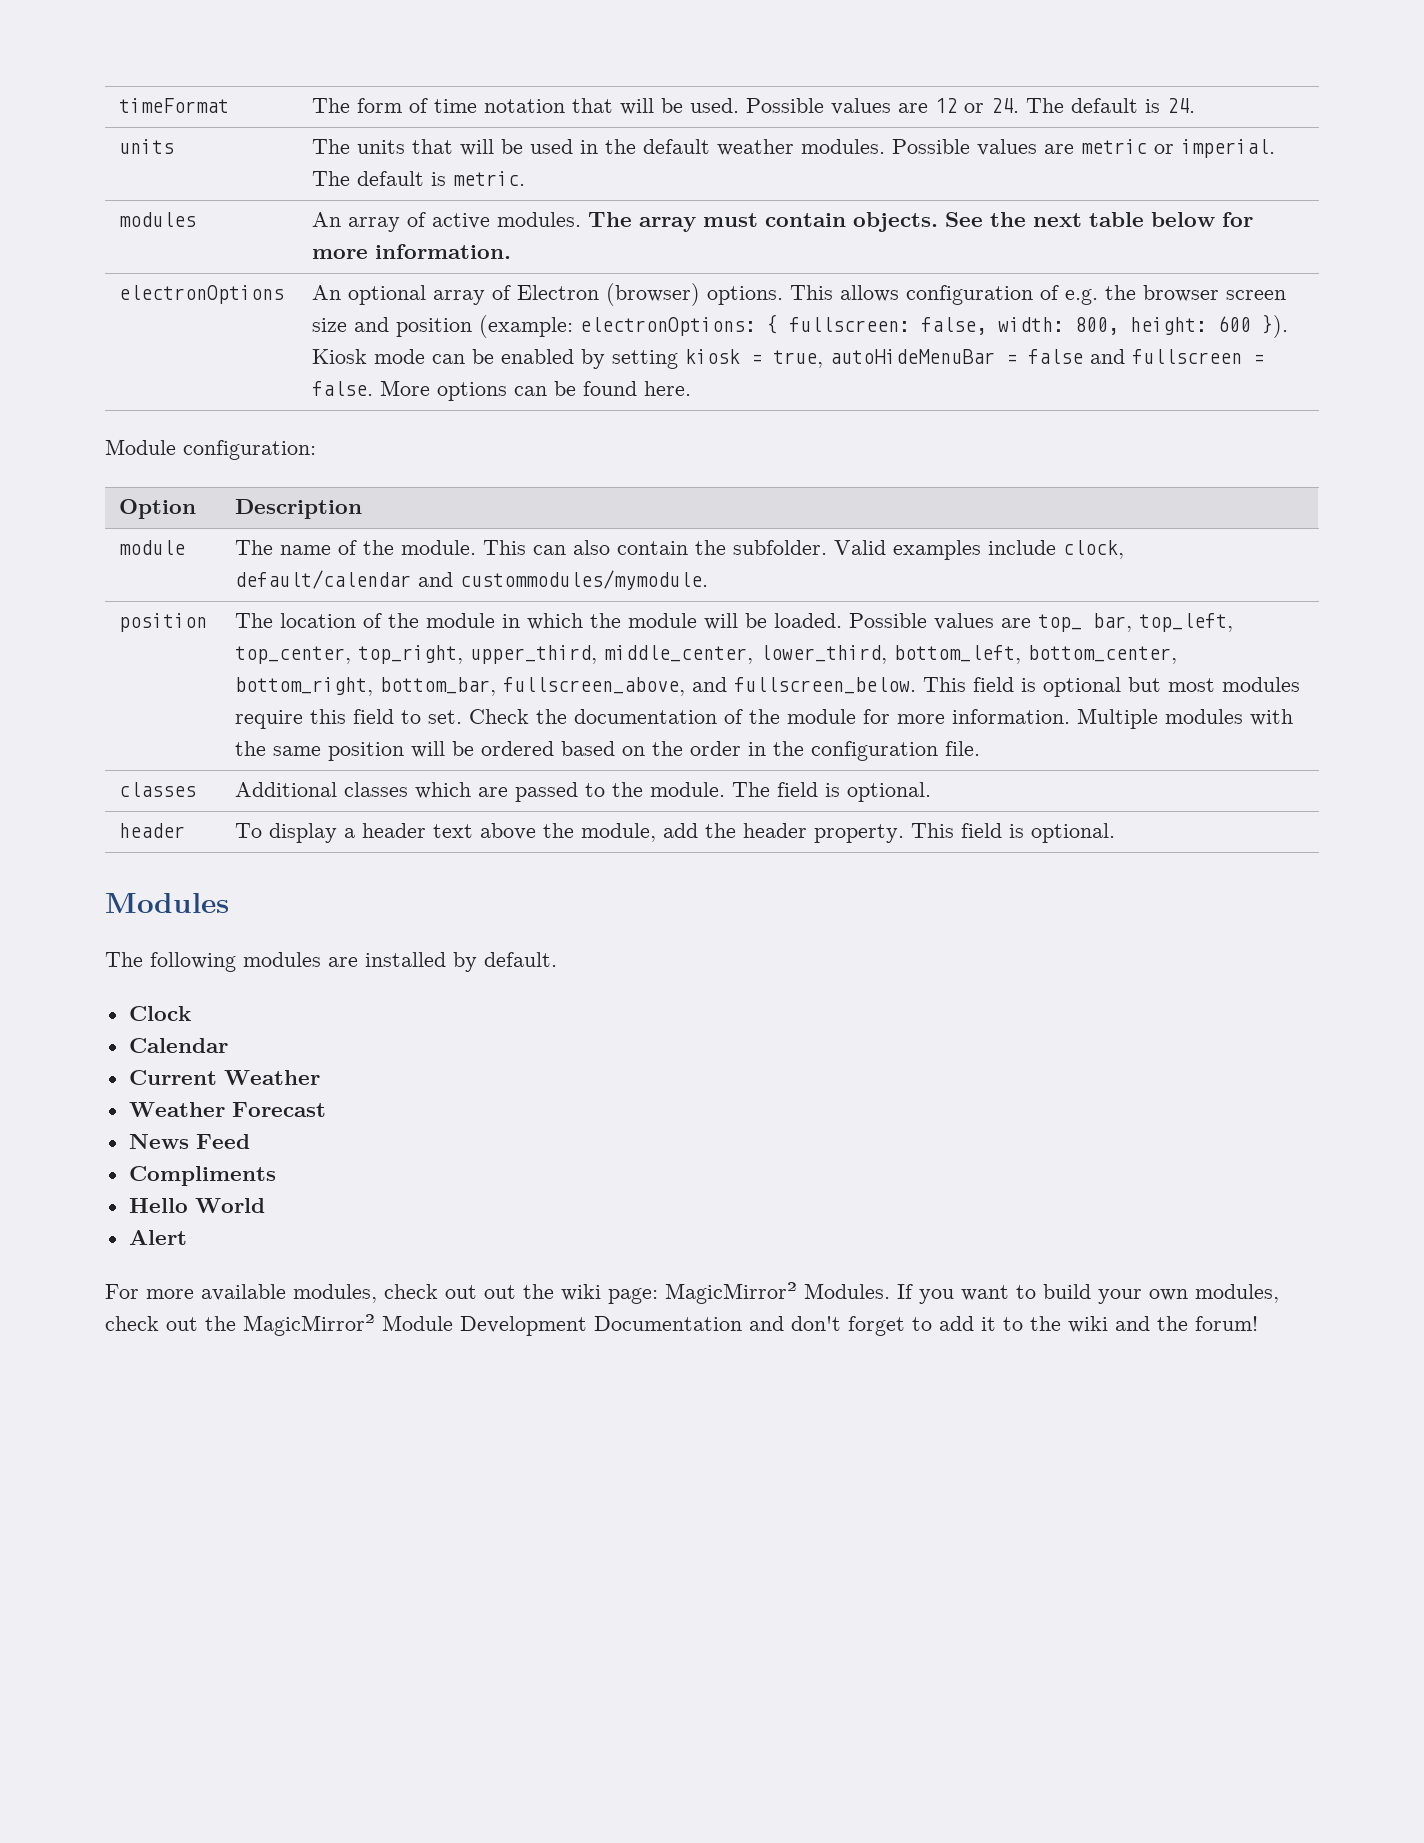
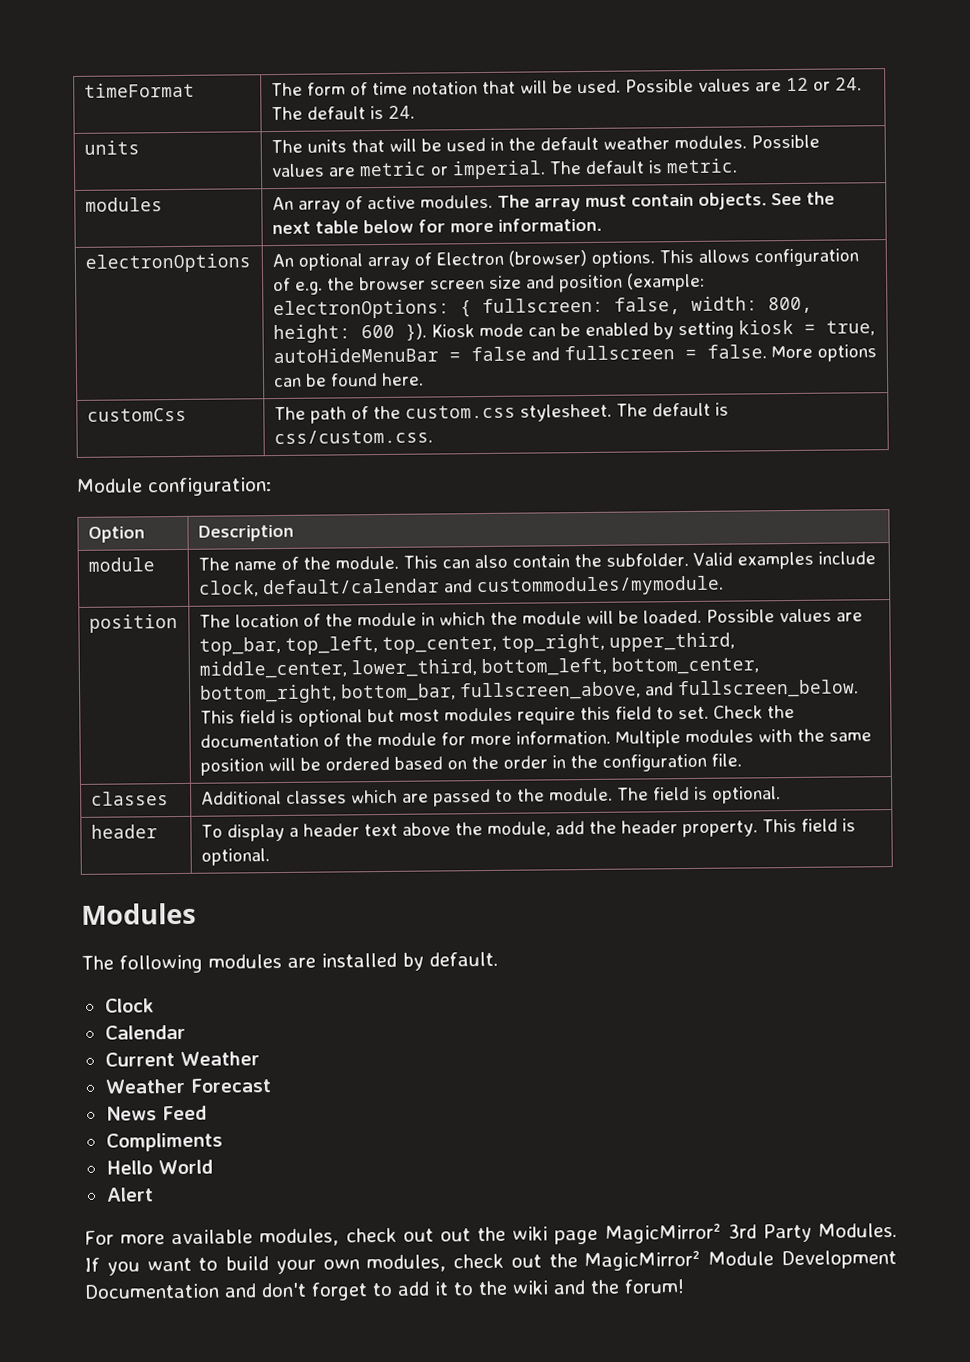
(691, 388) none -> [86,407,187,422] [273,402,729,424] [273,429,433,445] // customCss | The path of the custom.css stylesheet. The default is css/custom.css.
[1037,613,1132,632] top_ bar, -> [198,636,281,656] top_bar,
[608,1282,797,1304] page: MagicMirror² -> [554,1223,812,1245] page MagicMirror² 3rd Party

